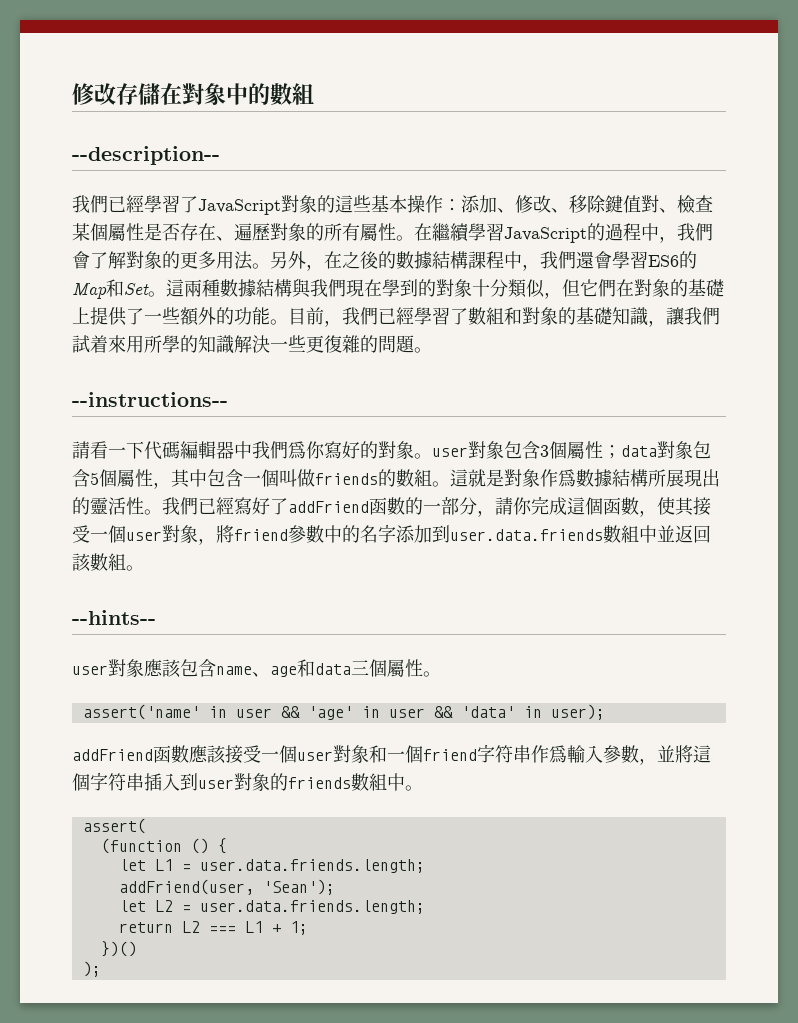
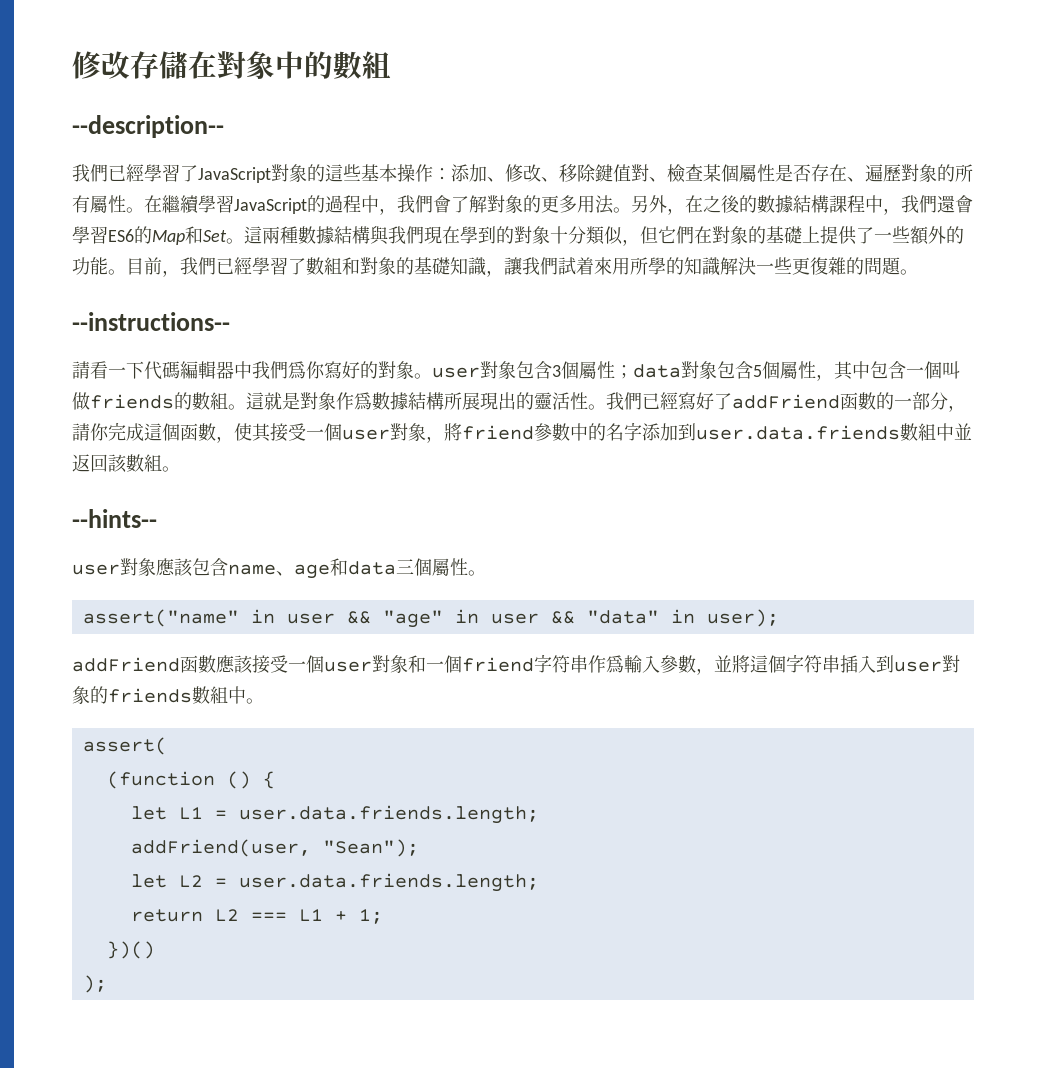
[82,704,515,720] assert('name' in user && 'age' in user && 'data' -> [82,609,659,628] assert("name" in user && "age" in user && "data"
[262,879,335,895] 'Sean'); -> [322,839,419,857] "Sean");

